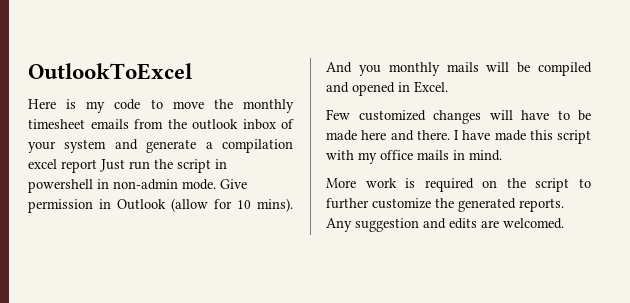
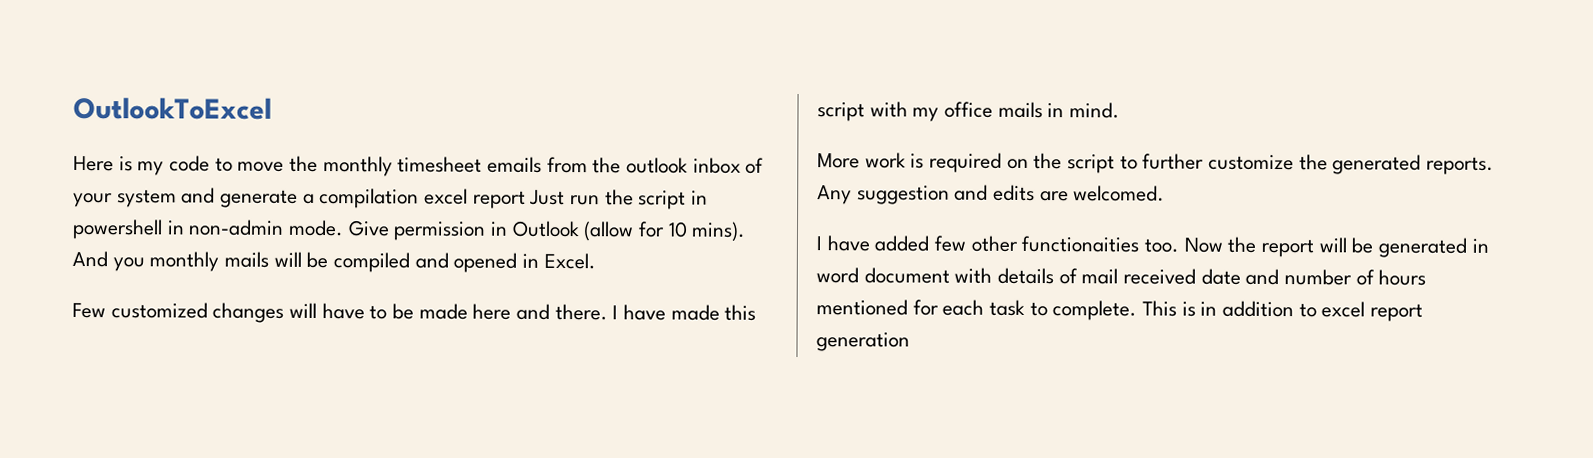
(564, 223) none -> [816,235,1489,258] [816,267,1427,286] [816,299,1424,322] [816,332,910,352] // I have added few other functionaities too. Now the report will be generated in word document with details of mail received date and number of hours mentioned for each task to complete. This is in addition to excel report generation

